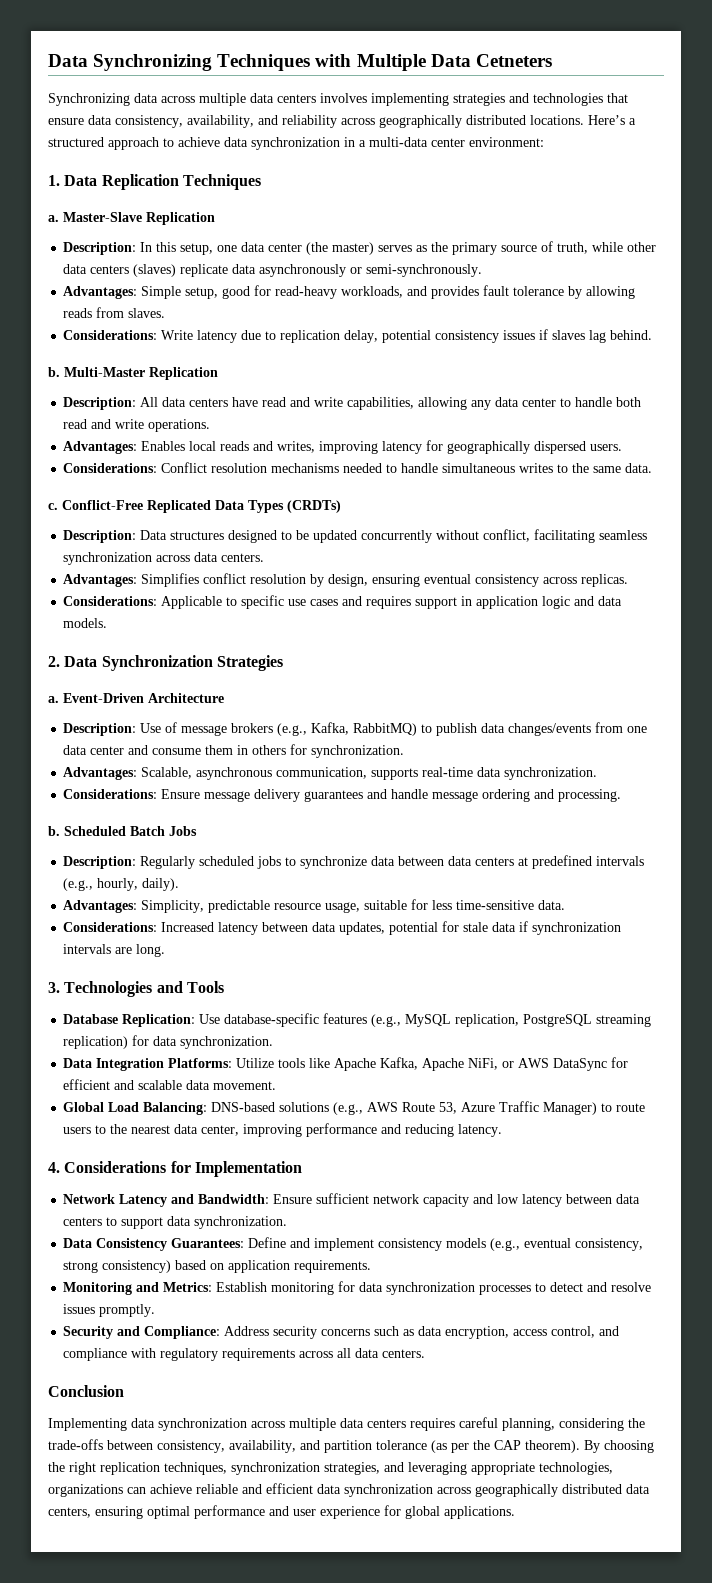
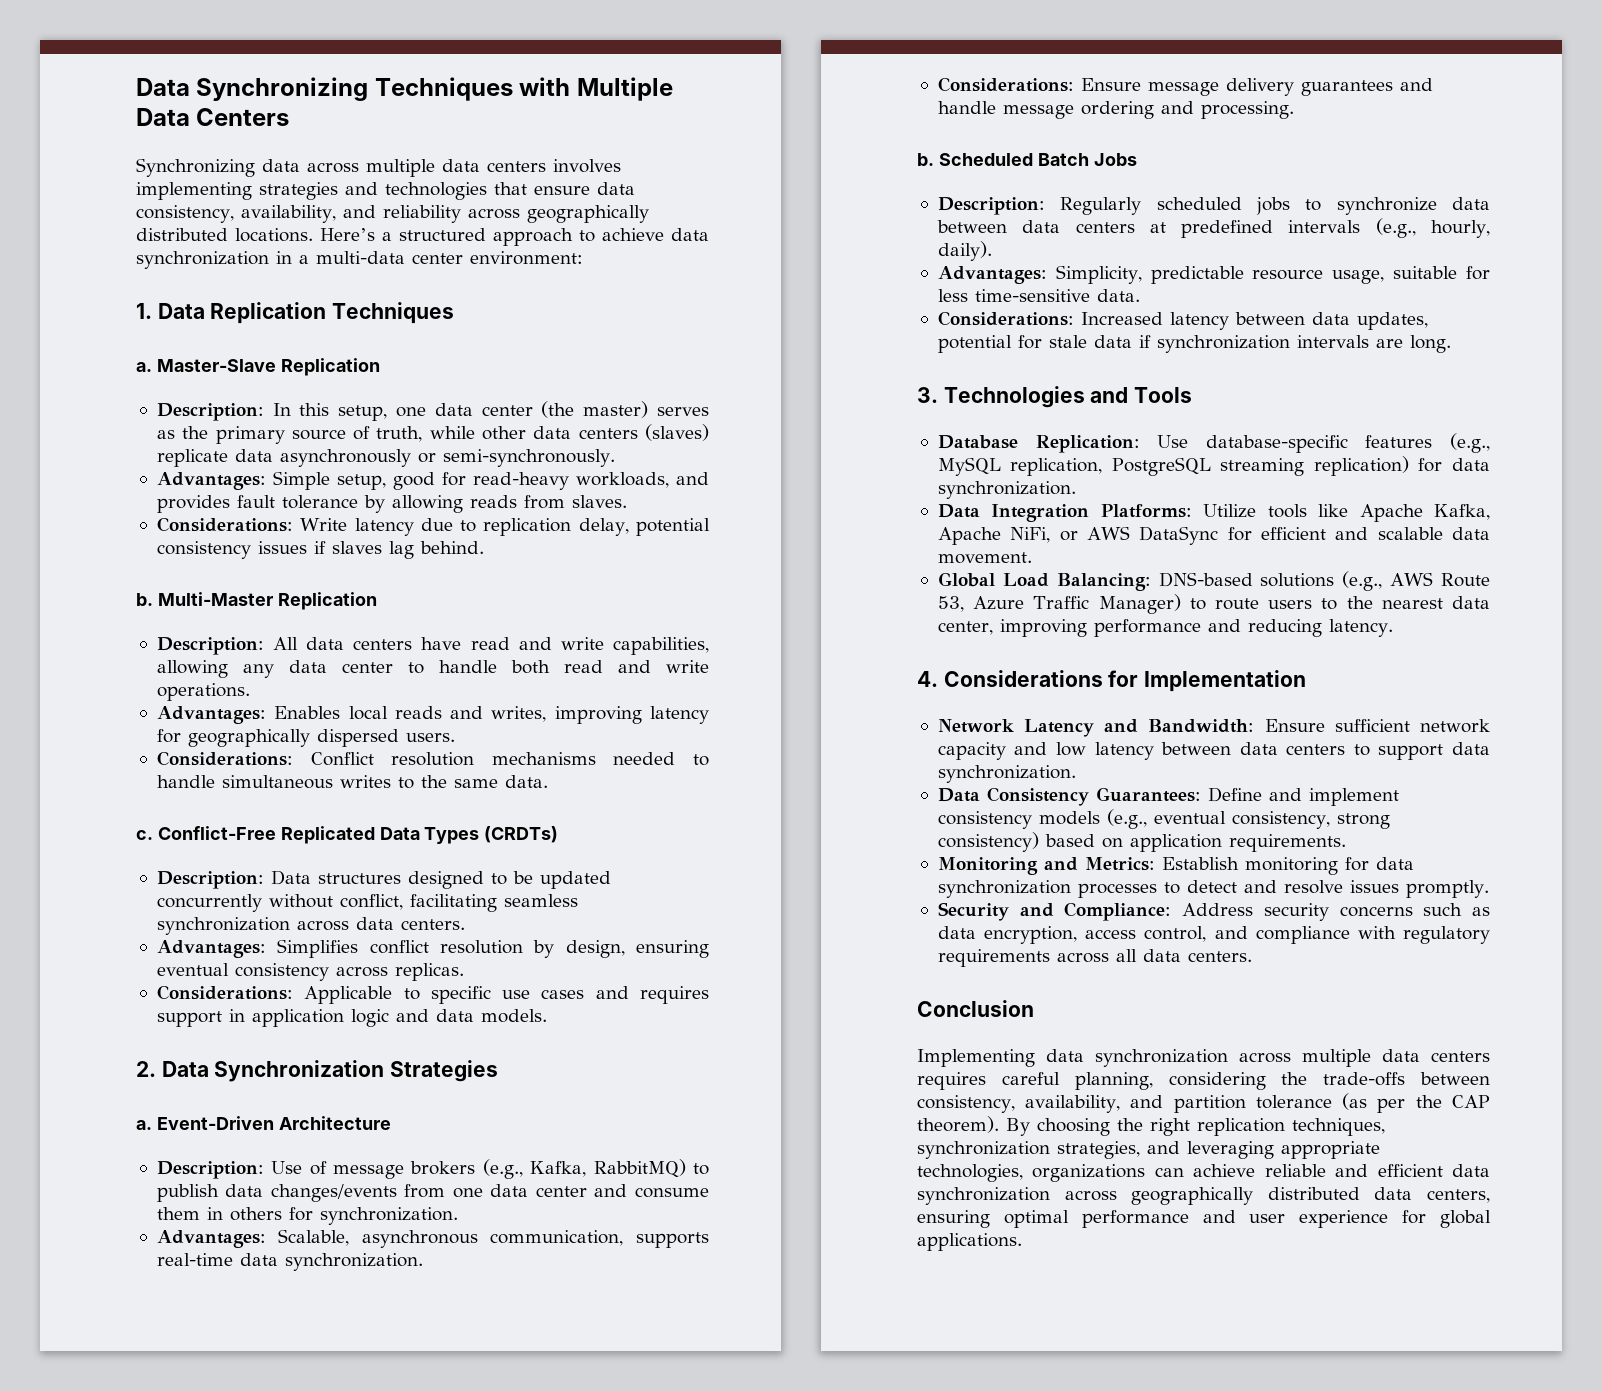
[475,54,552,67] Cetneters -> [196,108,290,126] Centers

